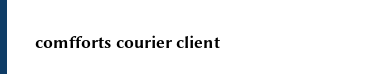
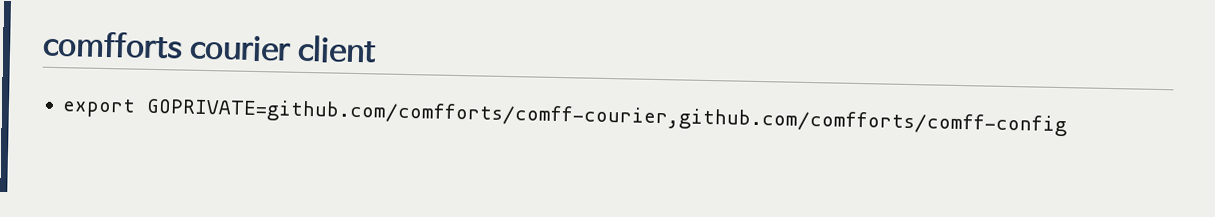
(221, 41) none -> [62,97,1068,137] // export GOPRIVATE=github.com/comfforts/comff-courier,github.com/comfforts/comff-config

